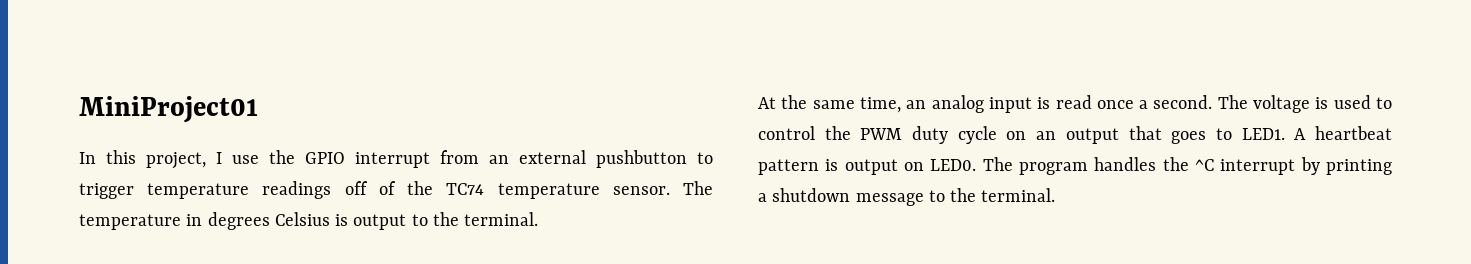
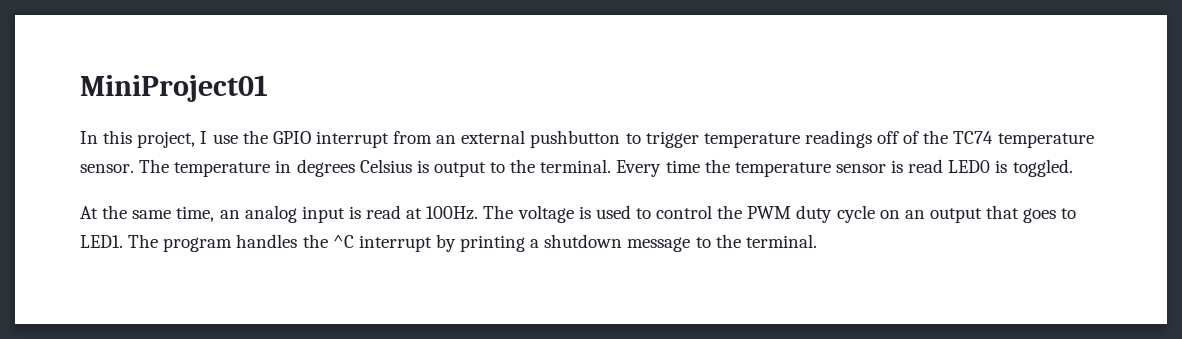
(539, 219) none -> [616,159,1073,177] Every time the temperature sensor is read LED0 is toggled.
[1096,95,1213,109] once a second. -> [406,206,479,220] at 100Hz.
[1294,126,1392,140] [758,159,977,175] A heartbeat pattern is output on LED0. -> (123, 241) none

